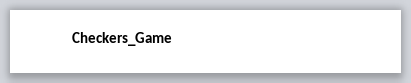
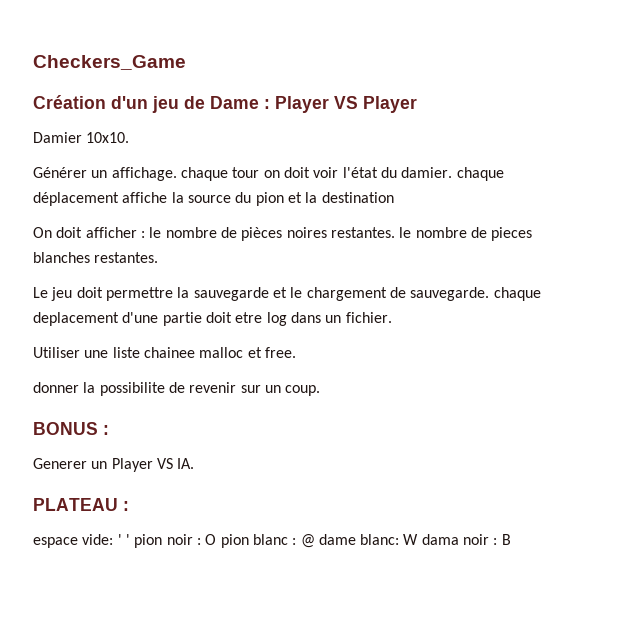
(172, 39) none -> [33,95,417,113] [33,132,130,143] [33,167,504,181] [33,192,394,206] [33,227,533,241] [33,252,159,263] [33,287,541,301] [33,312,392,326] [33,347,296,358] [33,382,321,396] [33,422,109,435] [33,458,195,472] [33,498,129,511] [33,534,511,548] // Création d'un jeu de Dame : Player VS Player // Damier 10x10. // Générer un affichage. chaque tour on doit voir l'état du damier. chaque déplacement affiche la source du pion et la destination // On doit afficher : le nombre de pièces noires restantes. le nombre de pieces blanches restantes. // Le jeu doit permettre la sauvegarde et le chargement de sauvegarde. chaque deplacement d'une partie doit etre log dans un fichier. // Utiliser une liste chainee malloc et free. // donner la possibilite de revenir sur un coup. // BONUS : // Generer un Player VS IA. // PLATEAU : // espace vide: ' ' pion noir : O pion blanc : @ dame blanc: W dama noir : B

